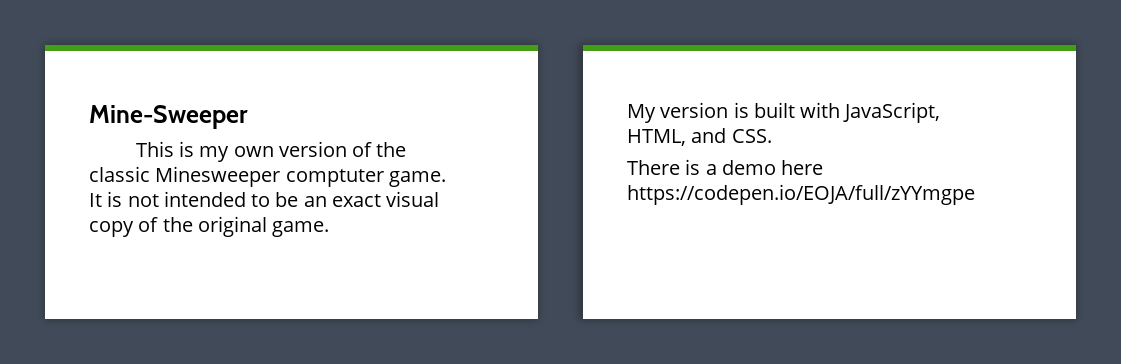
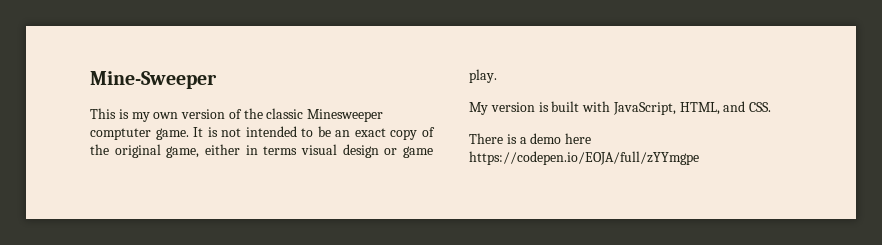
[386,191,440,207] visual -> (386, 132) none
[272,221,330,237] game. -> [166,144,433,158] [469,69,497,83] game, either in terms visual design or game play.

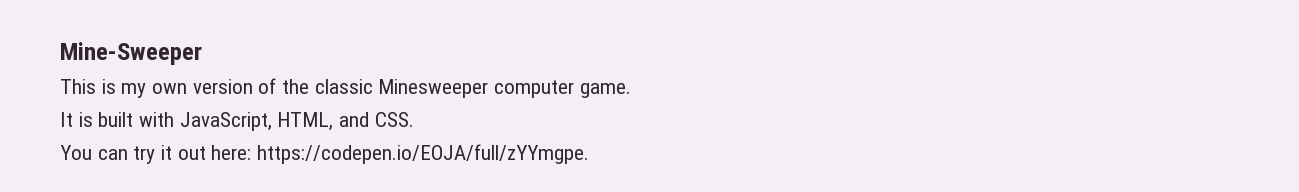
[90,128,151,140] comptuter -> [494,80,575,98] computer
(189, 134) none -> (631, 90) //
[221,126,435,140] [90,144,433,158] [469,69,497,83] [469,102,549,115] not intended to be an exact copy of the original game, either in terms visual design or game play. // My version is -> (93, 119) none
[469,133,592,144] [469,151,699,165] There is a demo here https://codepen.io/EOJA/full/zYYmgpe -> [60,144,590,164] You can try it out here: https://codepen.io/EOJA/full/zYYmgpe.

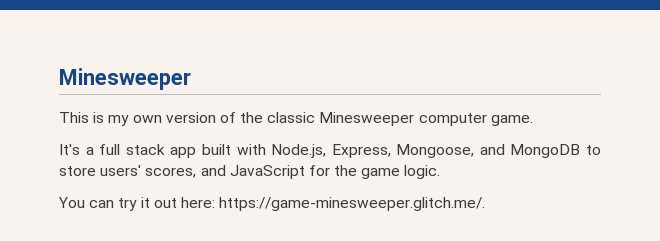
[60,42,202,65] Mine-Sweeper -> [59,68,191,90] Minesweeper
[60,112,414,131] It is built with JavaScript, HTML, and CSS. -> [59,144,601,158] [59,165,441,179] It's a full stack app built with Node.js, Express, Mongoose, and MongoDB to store users' scores, and JavaScript for the game logic.
[257,144,590,164] https://codepen.io/EOJA/full/zYYmgpe. -> [219,197,486,211] https://game-minesweeper.glitch.me/.

